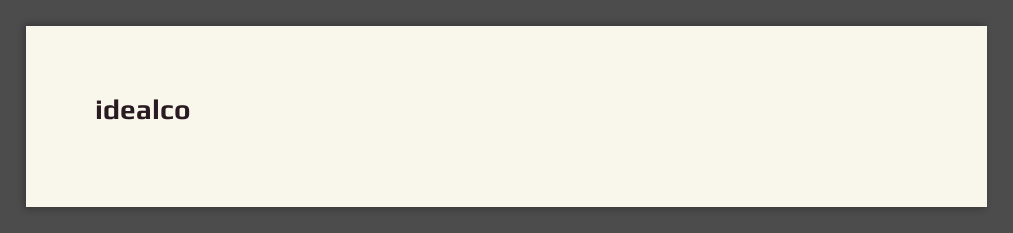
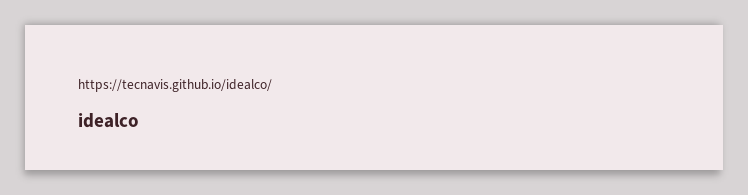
(95, 109) none -> [78,79,272,92] https://tecnavis.github.io/idealco/ //

